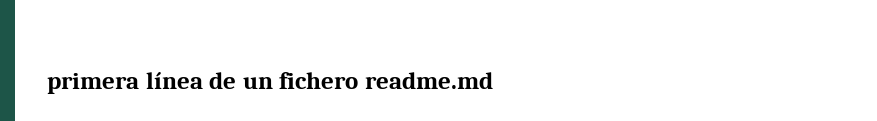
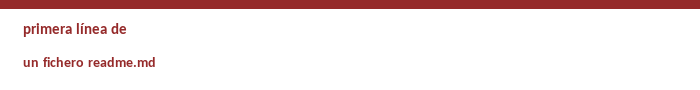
(237, 80) none -> (127, 28) //

